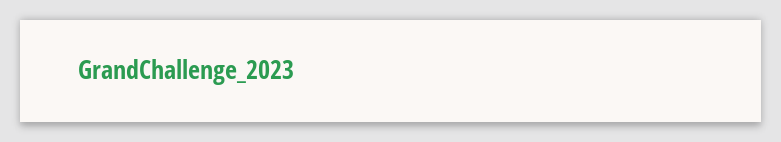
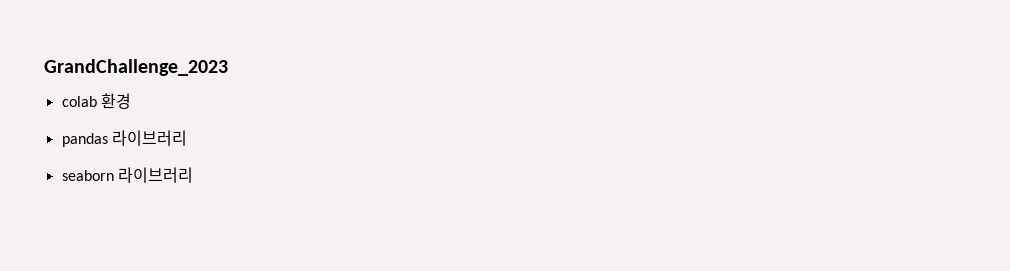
(294, 72) none -> [61,93,131,109] [61,130,187,147] [61,167,193,183] // colab 환경 // pandas 라이브러리 // seaborn 라이브러리

